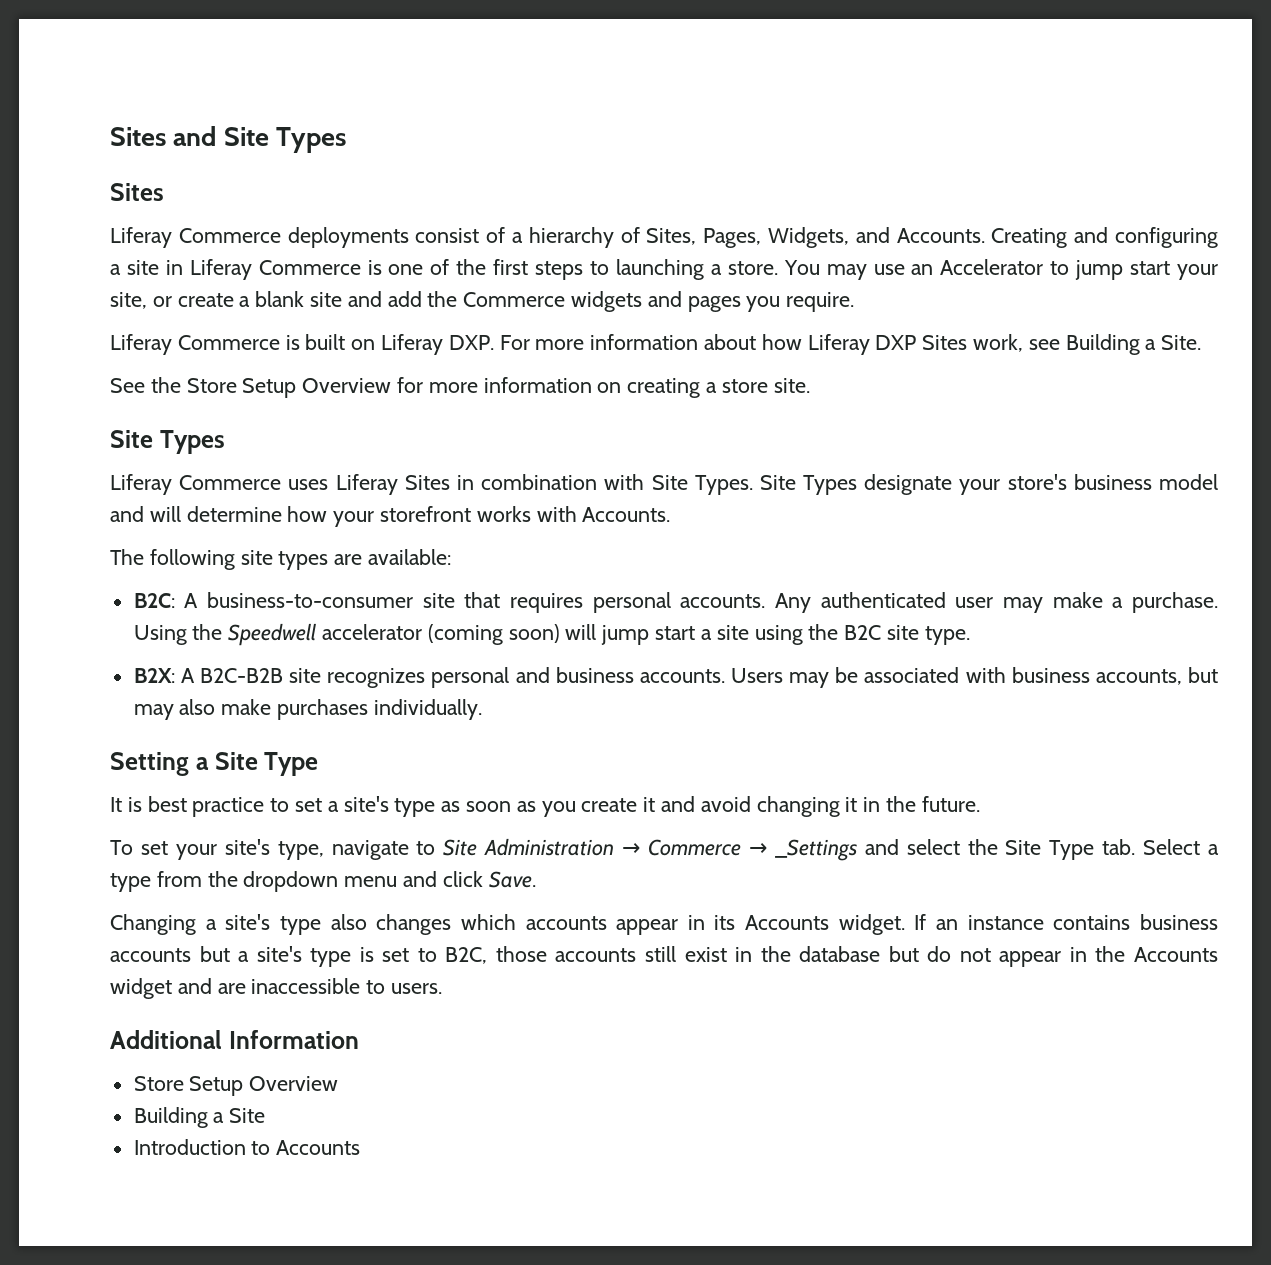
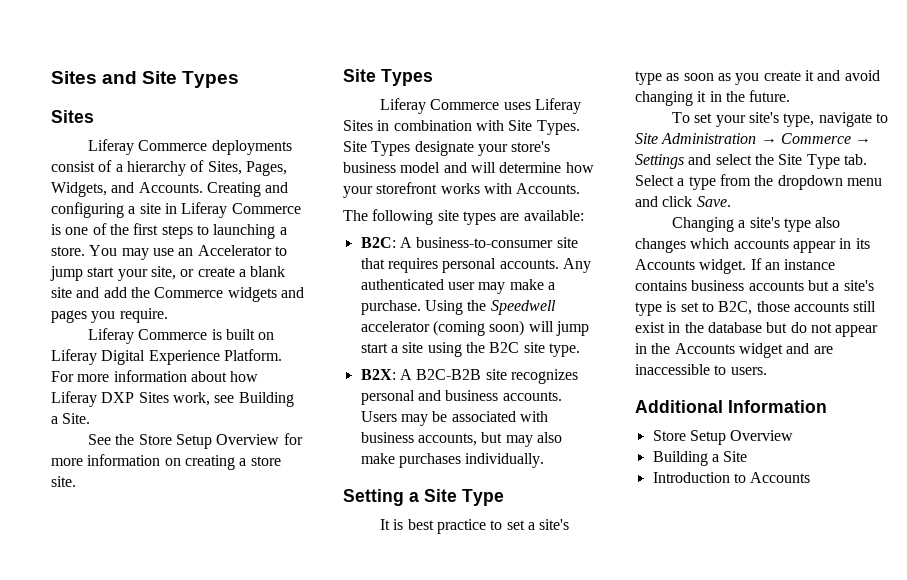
[448,335,494,350] DXP. -> [101,349,282,365] Digital Experience Platform.
[774,839,857,861] _Settings -> [635,154,684,169] Settings

